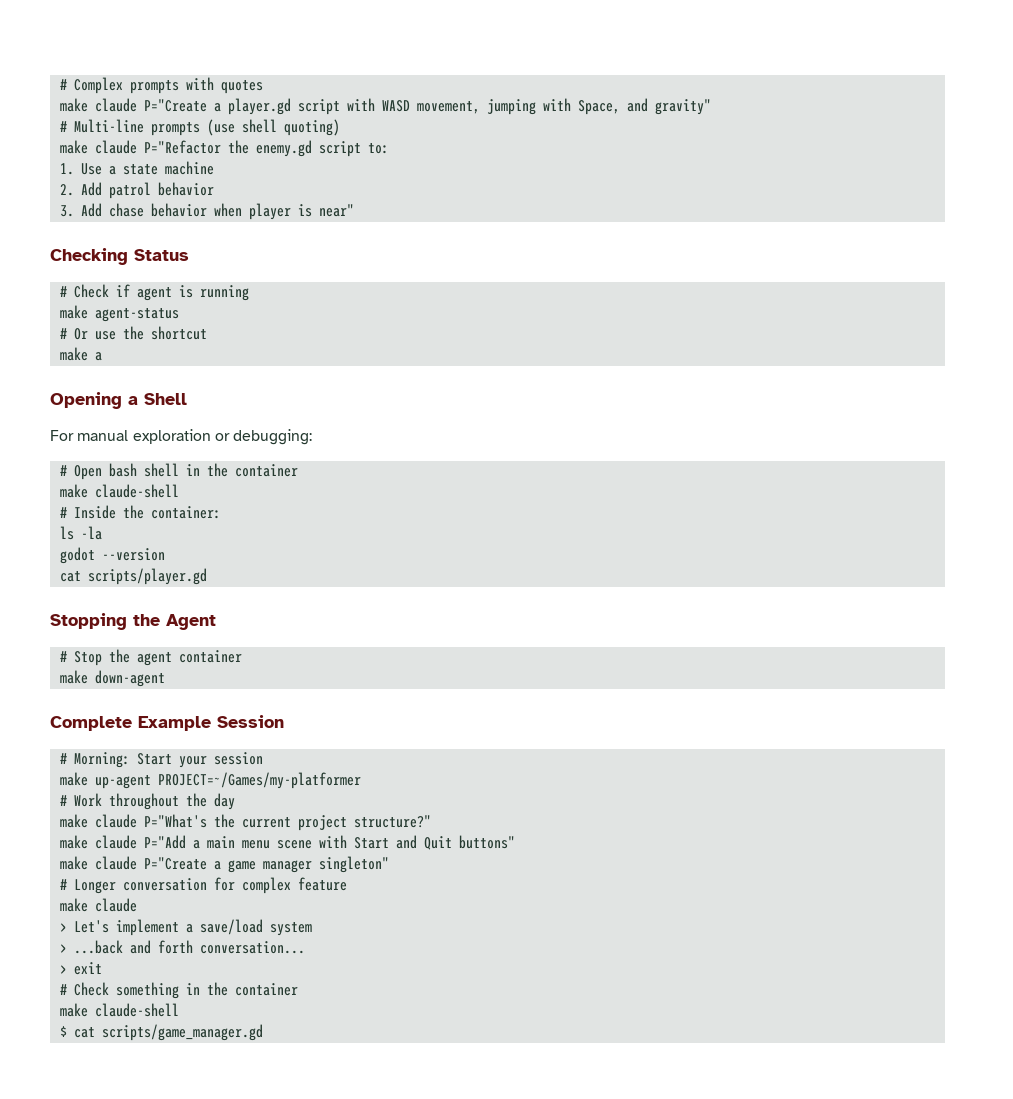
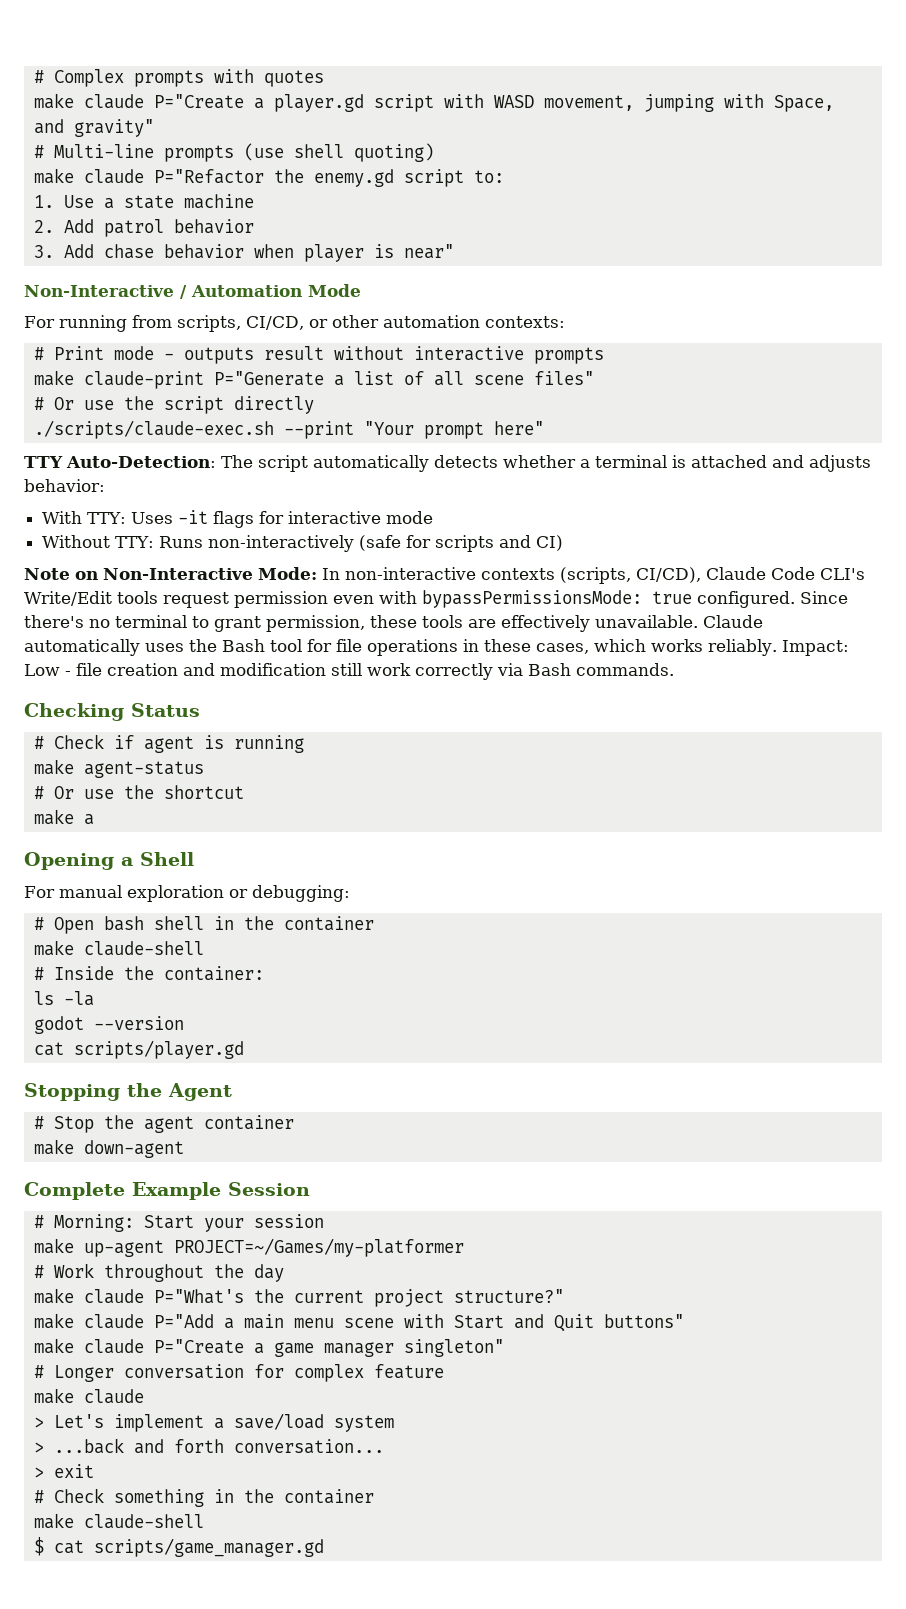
(354, 210) none -> [24,284,361,299] [24,315,565,332] [33,346,604,364] [33,370,594,389] [33,396,314,414] [33,420,544,439] [24,455,871,472] [24,479,105,492] [42,510,434,528] [42,535,564,552] [24,567,865,584] [24,590,848,608] [24,615,763,632] [24,639,849,656] [24,663,674,680] // Non-Interactive / Automation Mode // For running from scripts, CI/CD, or other automation contexts: // # Print mode - outputs result without interactive prompts // make claude-print P="Generate a list of all scene files" // # Or use the script directly // ./scripts/claude-exec.sh --print "Your prompt here" // TTY Auto-Detection: The script automatically detects whether a terminal is attached and adjusts behavior: // With TTY: Uses -it flags for interactive mode // Without TTY: Runs non-interactively (safe for scripts and CI) // Note on Non-Interactive Mode: In non-interactive contexts (scripts, CI/CD), Claude Code CLI's Write/Edit tools request permission even with bypassPermissionsMode: true configured. Since there's no terminal to grant permission, these tools are effectively unavailable. Claude automatically uses the Bash tool for file operations in these cases, which works reliably. Impact: Low - file creation and modification still work correctly via Bash commands.

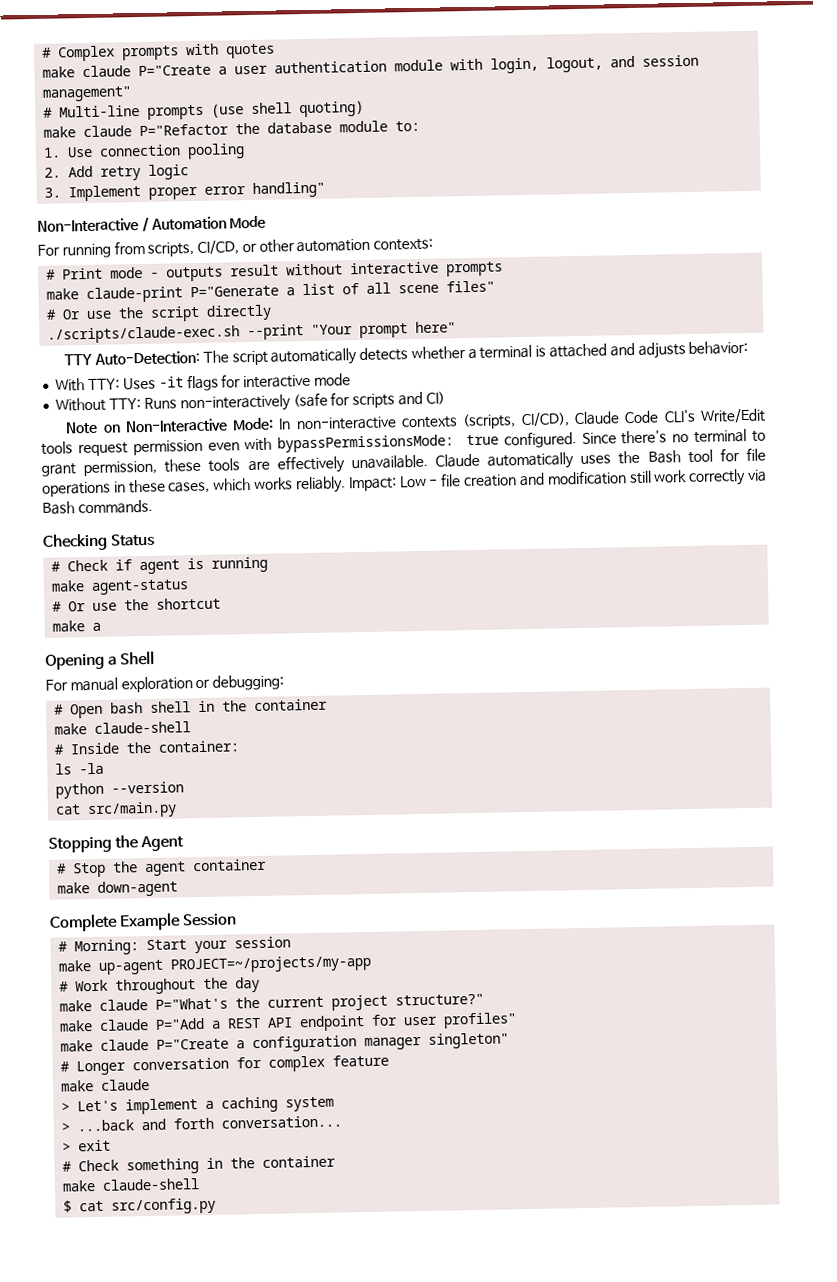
[273,94,834,112] [33,119,154,137] player.gd script with WASD movement, jumping with Space, and gravity" -> [234,54,700,75] [42,86,133,102] user authentication module with login, logout, and session management"
[313,169,464,187] enemy.gd script -> [267,120,389,134] database module
[103,194,254,209] a state machine -> [99,143,246,160] connection pooling
[103,219,254,237] patrol behavior -> [100,164,190,181] retry logic
[63,244,454,262] Add chase behavior when player is near" -> [68,181,326,202] Implement proper error handling"
[33,1016,84,1034] godot -> [55,782,105,799] python
[73,1040,244,1059] scripts/player.gd -> [87,801,178,819] src/main.py
[173,1238,464,1257] PROJECT=~/Games/my-platformer -> [170,954,373,974] PROJECT=~/projects/my-app
[243,1314,684,1332] [33,1338,314,1357] main menu scene with Start and Quit buttons" // make claude P="Create a game -> [227,1012,518,1032] [60,1035,358,1053] REST API endpoint for user profiles" // make claude P="Create a configuration
[233,1413,324,1430] save/load -> [221,1096,279,1113] caching
[93,1538,324,1557] scripts/game_manager.gd -> [111,1197,217,1215] src/config.py

